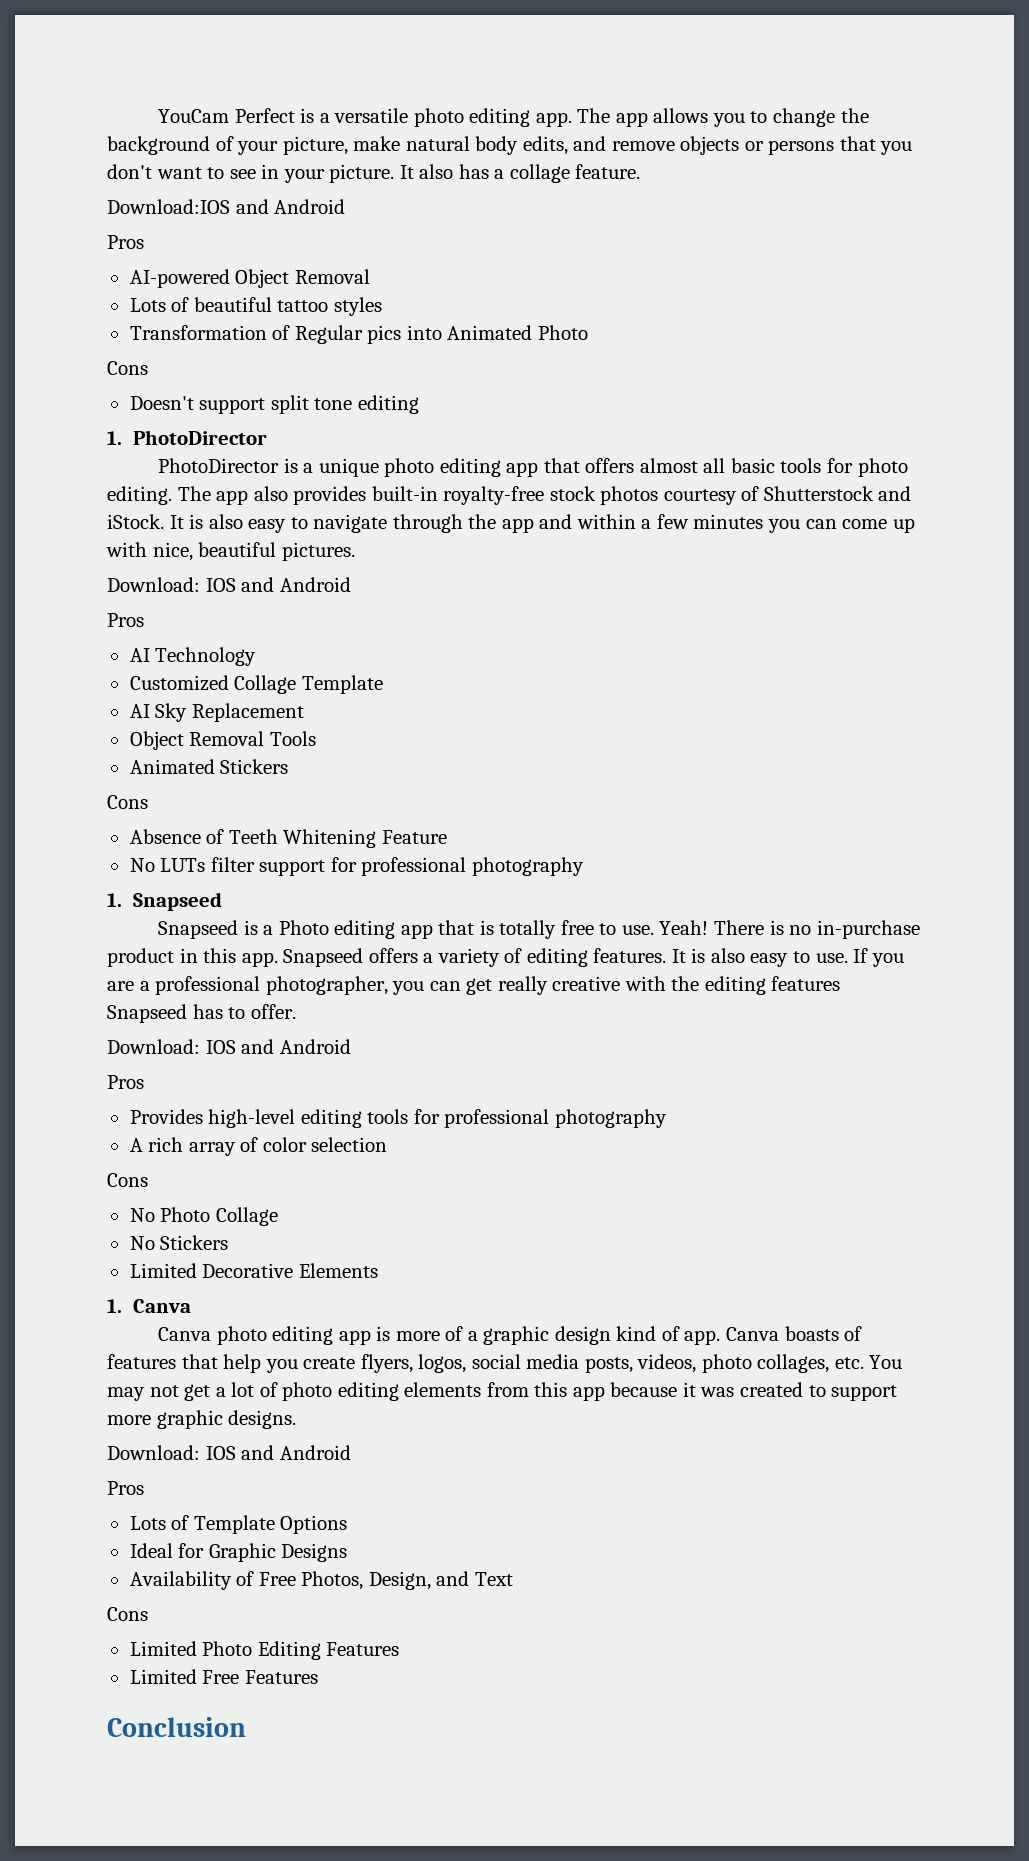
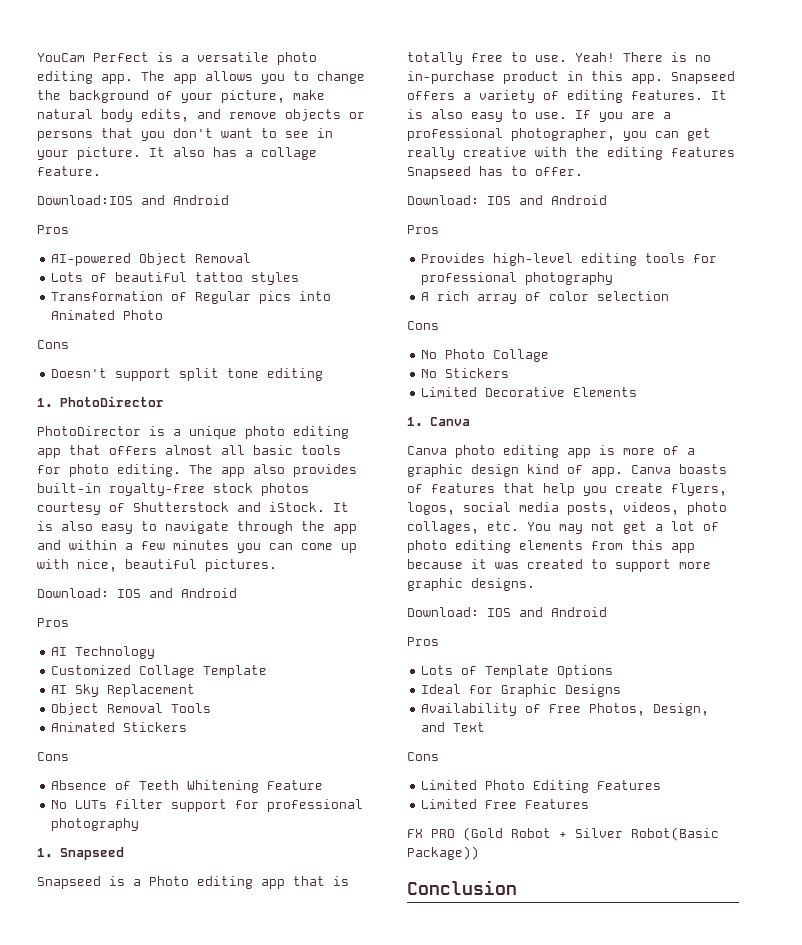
(318, 1677) none -> [407,827,719,841] [407,846,479,860] // FX PRO (Gold Robot + Silver Robot(Basic Package))

